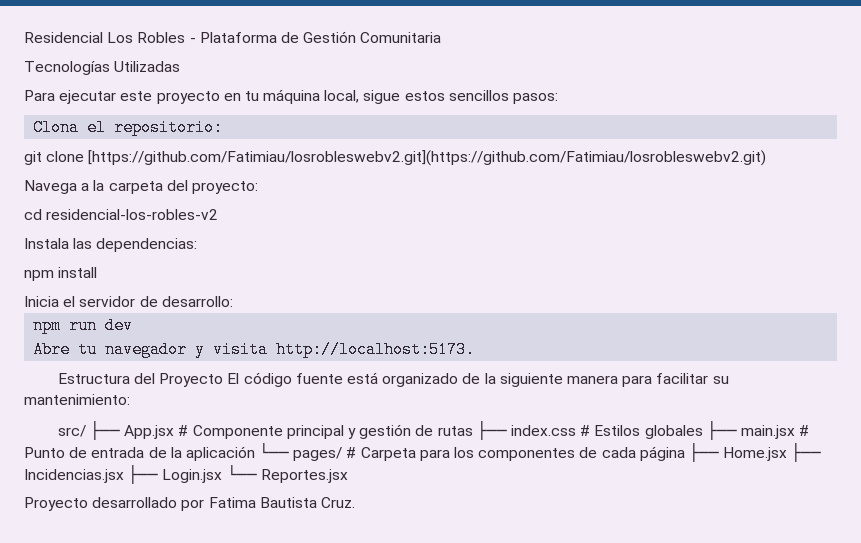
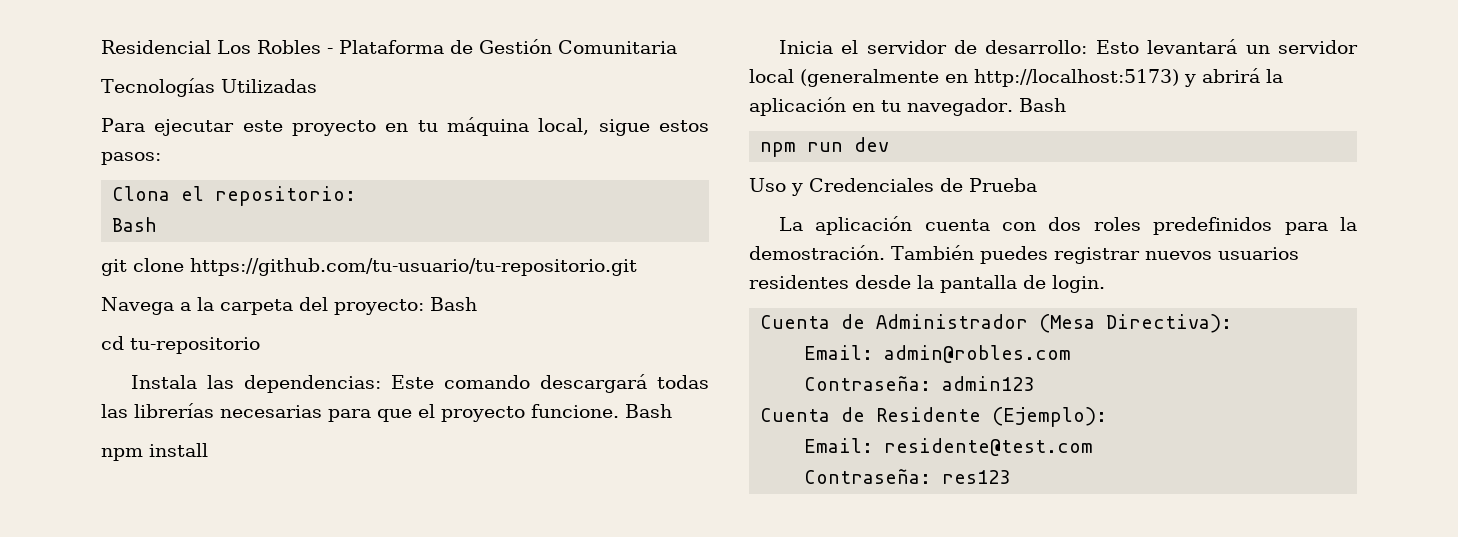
[448,90,509,101] sencillos -> (710, 126) none
(224, 127) none -> [112,217,158,232] // Bash
[88,150,767,166] [https://github.com/Fatimiau/losrobleswebv2.git](https://github.com/Fatimiau/losrobleswebv2.git) -> [190,258,637,276] https://github.com/tu-usuario/tu-repositorio.git
(258, 187) none -> [430,297,477,311] Bash
[46,209,219,220] residencial-los-robles-v2 -> [130,337,260,354] tu-repositorio
(198, 245) none -> [390,374,710,393] [101,403,672,422] Este comando descargará todas las librerías necesarias para que el proyecto funcione. Bash
[33,317,134,334] [33,341,476,358] [57,372,729,387] [24,394,130,405] [57,420,810,440] [24,442,822,462] [24,464,348,484] [24,497,355,511] // npm run dev // Abre tu navegador y visita http://localhost:5173. // Estructura del Proyecto El código fuente está organizado de la siguiente manera para facilitar su mantenimiento: // src/ ├── App.jsx # Componente principal y gestión de rutas ├── index.css # Estilos globales ├── main.jsx # Punto de entrada de la aplicación └── pages/ # Carpeta para los componentes de cada página ├── Home.jsx ├── Incidencias.jsx ├── Login.jsx └── Reportes.jsx // Proyecto desarrollado por Fatima Bautista Cruz. -> [1095,39,1358,54] [749,68,1283,87] [749,97,1066,116] [760,137,890,157] [749,178,1037,196] [778,216,1357,235] [749,245,1299,264] [749,275,1105,293] [760,314,1233,333] [804,345,1072,363] [804,376,1035,391] [760,407,1108,427] [804,438,1094,456] [804,469,1011,484] Esto levantará un servidor local (generalmente en http://localhost:5173) y abrirá la aplicación en tu navegador. Bash // npm run dev // Uso y Credenciales de Prueba // La aplicación cuenta con dos roles predefinidos para la demostración. También puedes registrar nuevos usuarios residentes desde la pantalla de login. // Cuenta de Administrador (Mesa Directiva): // Email: admin@robles.com // Contraseña: admin123 // Cuenta de Residente (Ejemplo): // Email: residente@test.com // Contraseña: res123

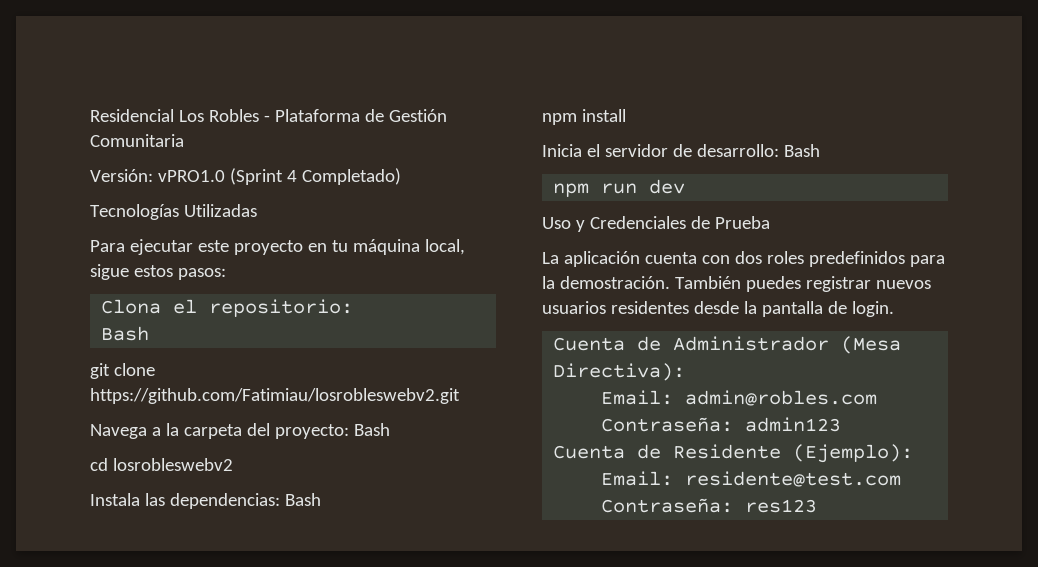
(677, 47) none -> [90,168,401,185] // Versión: vPRO1.0 (Sprint 4 Completado)
[190,258,637,276] https://github.com/tu-usuario/tu-repositorio.git -> [90,388,460,404] https://github.com/Fatimiau/losrobleswebv2.git
[130,337,260,354] tu-repositorio -> [112,458,233,471] losrobleswebv2
[390,374,710,393] [101,403,619,422] Este comando descargará todas las librerías necesarias para que el proyecto funcione. -> (280, 501) none
[1095,39,1358,54] [749,68,1283,87] [749,97,1013,116] Esto levantará un servidor local (generalmente en http://localhost:5173) y abrirá la aplicación en tu navegador. -> (779, 150) none

